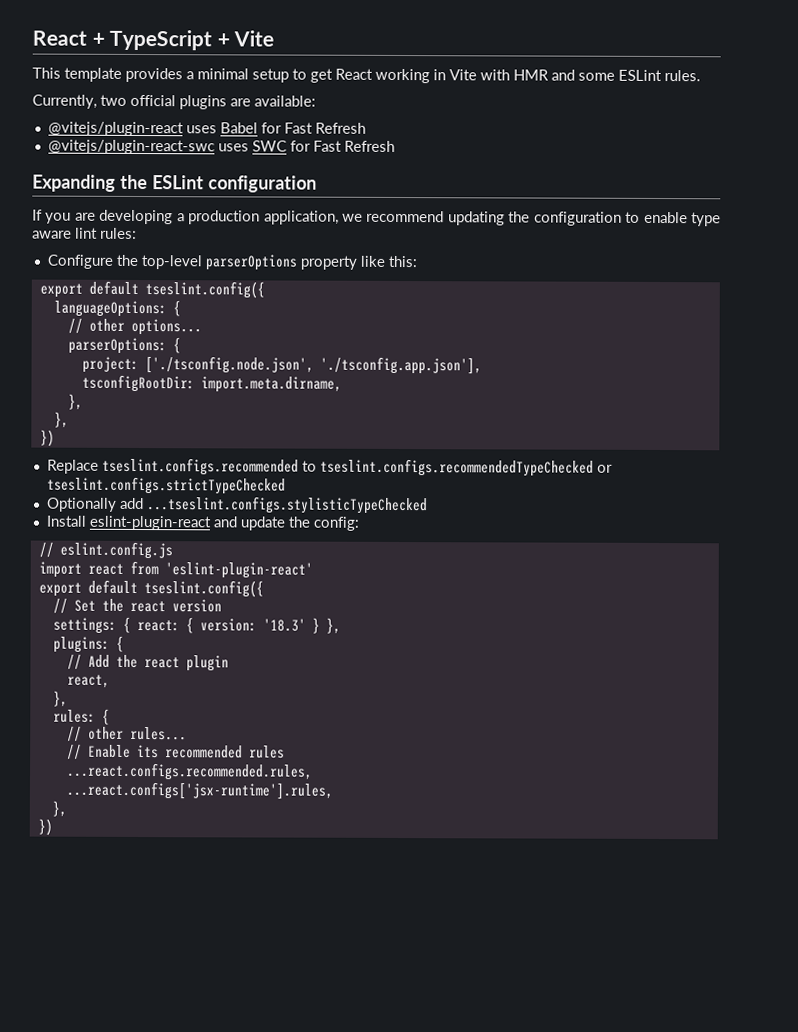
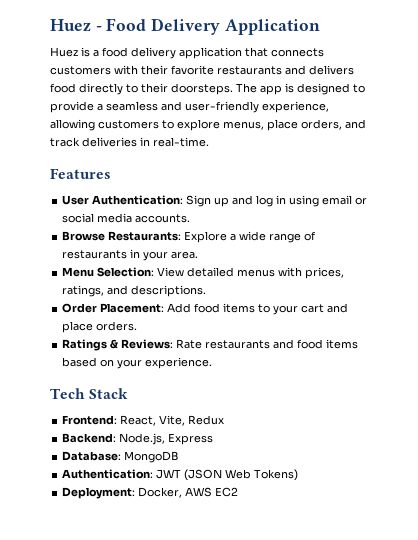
[32,29,275,51] [32,67,701,84] [32,94,316,110] [47,121,366,137] [47,139,395,155] [32,174,317,193] [32,209,722,227] [32,227,137,239] [46,254,417,271] [39,280,265,299] [53,300,181,318] [67,318,202,336] [67,337,181,355] [81,356,482,375] [81,374,342,393] [67,393,83,410] [53,411,69,428] [39,429,55,447] [46,457,613,477] [46,476,286,495] [46,496,428,515] [45,515,359,531] [38,541,173,560] [38,560,313,579] [38,579,264,598] [52,598,222,614] [52,616,341,634] [52,635,124,653] [66,654,229,672] [66,674,110,688] [52,690,68,707] [52,708,110,725] [66,726,187,742] [66,744,285,760] [65,762,313,781] [65,781,333,800] [51,800,67,817] [37,818,53,836] React + TypeScript + Vite // This template provides a minimal setup to get React working in Vite with HMR and some ESLint rules. // Currently, two official plugins are available: // @vitejs/plugin-react uses Babel for Fast Refresh // @vitejs/plugin-react-swc uses SWC for Fast Refresh // Expanding the ESLint configuration // If you are developing a production application, we recommend updating the configuration to enable type aware lint rules: // Configure the top-level parserOptions property like this: // export default tseslint.config({ // languageOptions: { // // other options... // parserOptions: { // project: ['./tsconfig.node.json', './tsconfig.app.json'], // tsconfigRootDir: import.meta.dirname, // }, // }, // }) // Replace tseslint.configs.recommended to tseslint.configs.recommendedTypeChecked or tseslint.configs.strictTypeChecked // Optionally add ...tseslint.configs.stylisticTypeChecked // Install eslint-plugin-react and update the config: // // eslint.config.js // import react from 'eslint-plugin-react' // export default tseslint.config({ // // Set the react version // settings: { react: { version: '18.3' } }, // plugins: { // // Add the react plugin // react, // }, // rules: { // // other rules... // // Enable its recommended rules // ...react.configs.recommended.rules, // ...react.configs['jsx-runtime'].rules, // }, // }) -> [50,18,320,35] [50,47,324,59] [50,65,354,75] [50,83,365,95] [50,101,329,113] [50,119,366,131] [50,137,209,147] [50,168,111,179] [62,195,368,207] [62,213,191,223] [62,231,317,243] [62,249,199,261] [62,267,345,279] [62,285,207,297] [62,303,349,315] [62,321,138,333] [62,339,359,351] [62,357,213,369] [50,388,129,399] [62,415,225,426] [62,433,214,445] [62,451,179,463] [62,469,299,481] [62,487,239,499] Huez - Food Delivery Application // Huez is a food delivery application that connects customers with their favorite restaurants and delivers food directly to their doorsteps. The app is designed to provide a seamless and user-friendly experience, allowing customers to explore menus, place orders, and track deliveries in real-time. // Features // User Authentication: Sign up and log in using email or social media accounts. // Browse Restaurants: Explore a wide range of restaurants in your area. // Menu Selection: View detailed menus with prices, ratings, and descriptions. // Order Placement: Add food items to your cart and place orders. // Ratings & Reviews: Rate restaurants and food items based on your experience. // Tech Stack // Frontend: React, Vite, Redux // Backend: Node.js, Express // Database: MongoDB // Authentication: JWT (JSON Web Tokens) // Deployment: Docker, AWS EC2

